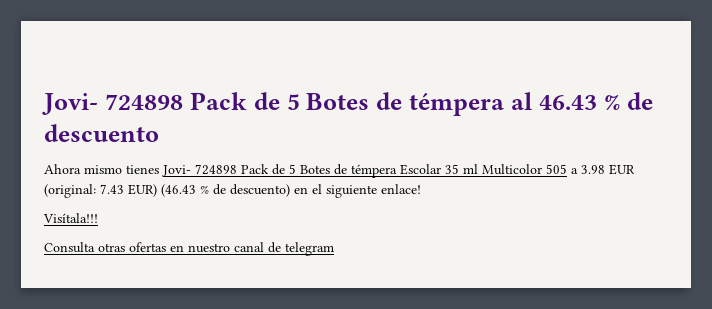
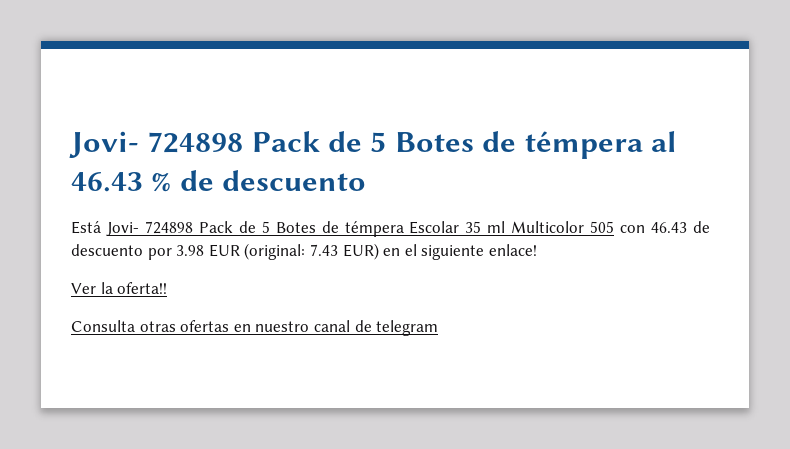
[44,164,159,174] Ahora mismo tienes -> [71,221,101,234] Está
[571,168,578,174] a -> [620,221,710,233] [71,244,172,260] con 46.43 de descuento por
[161,184,290,197] (46.43 % de descuento) -> (379, 251) none
[43,213,98,223] Visítala!!! -> [71,282,168,294] Ver la oferta!!

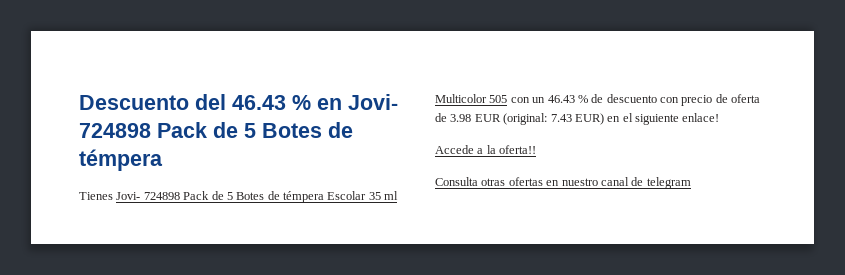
[69,131,676,159] [71,170,367,192] [71,221,101,234] Jovi- 724898 Pack de 5 Botes de témpera al 46.43 % de descuento // Está -> [79,94,398,110] [79,122,353,138] [79,149,163,171] [79,192,113,200] Descuento del 46.43 % en Jovi- 724898 Pack de 5 Botes de témpera // Tienes
[651,221,710,233] [71,244,172,260] 46.43 de descuento por -> [532,94,761,106] [435,113,447,122] un 46.43 % de descuento con precio de oferta de
[71,283,96,294] Ver -> [435,145,484,154] Accede a

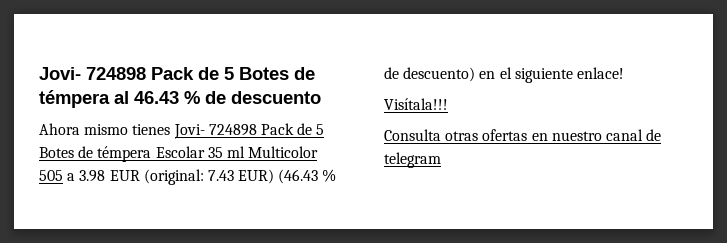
[79,94,398,110] [79,122,353,138] [79,149,163,171] [79,192,113,200] Descuento del 46.43 % en Jovi- 724898 Pack de 5 Botes de témpera // Tienes -> [39,67,315,80] [39,90,321,108] [39,123,171,135] Jovi- 724898 Pack de 5 Botes de témpera al 46.43 % de descuento // Ahora mismo tienes
[510,94,761,106] [435,113,447,122] con un 46.43 % de descuento con precio de oferta de -> [67,173,76,181] a
(604, 119) none -> [278,169,337,184] [384,67,476,82] (46.43 % de descuento)
[435,145,537,154] Accede a la oferta!! -> [384,98,448,110] Visítala!!!

